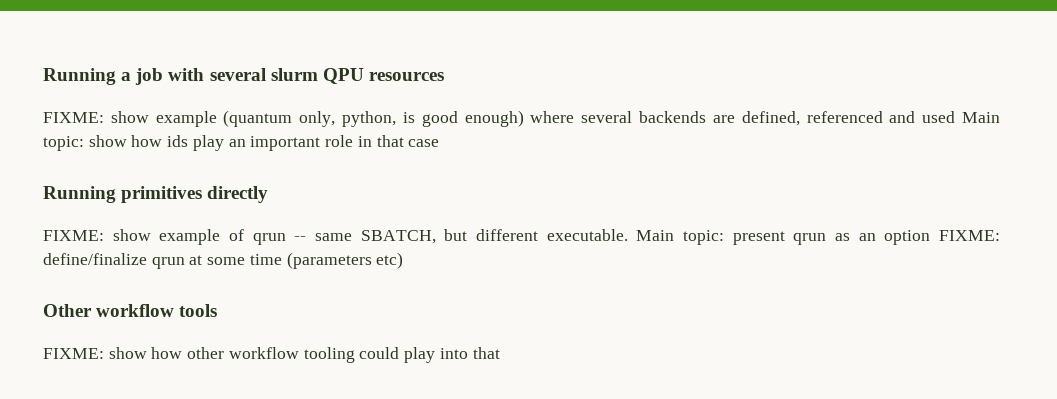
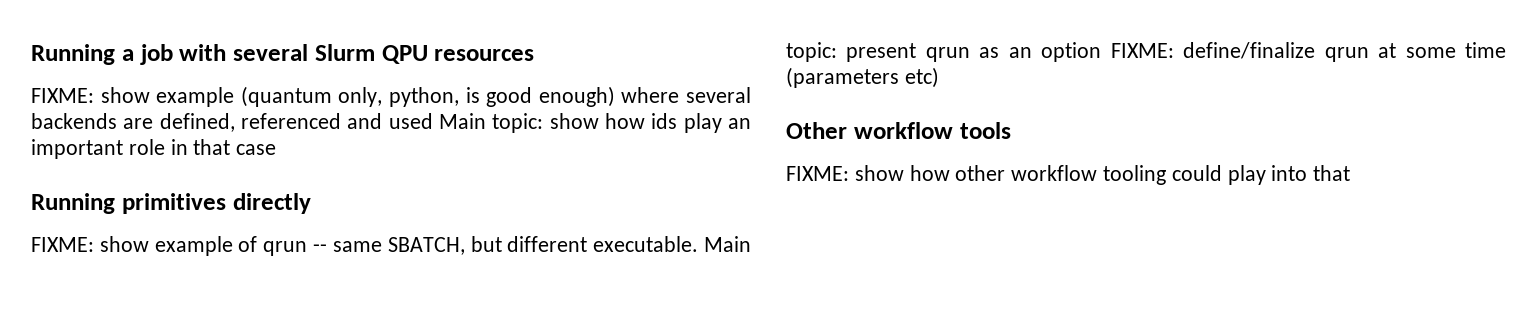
[270,68,318,81] slurm -> [314,44,375,61] Slurm

